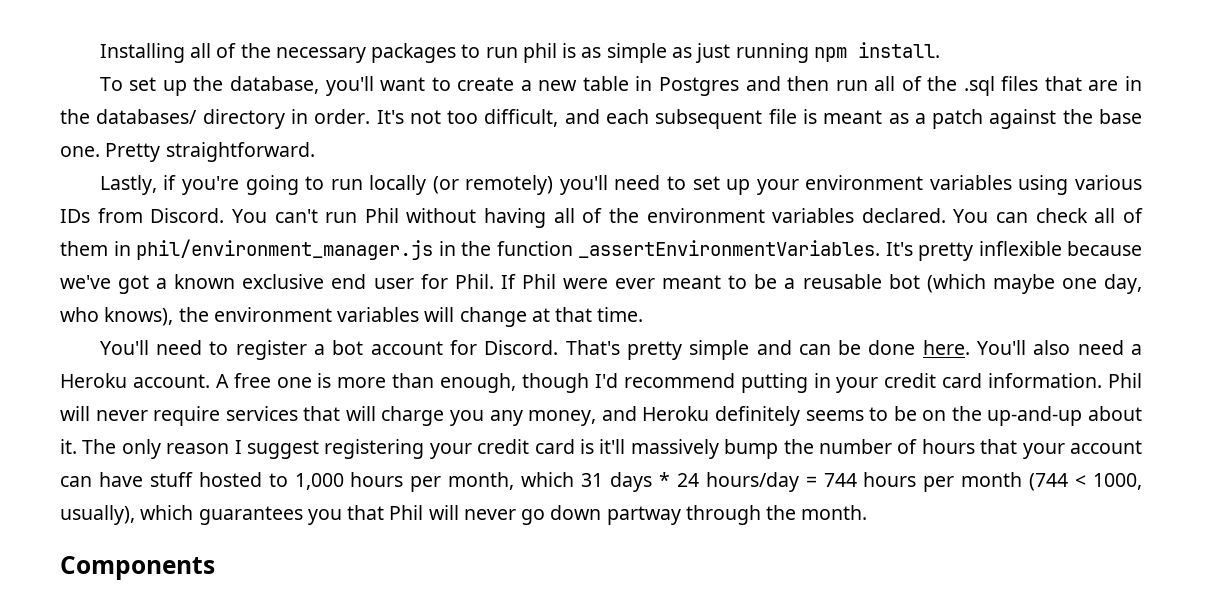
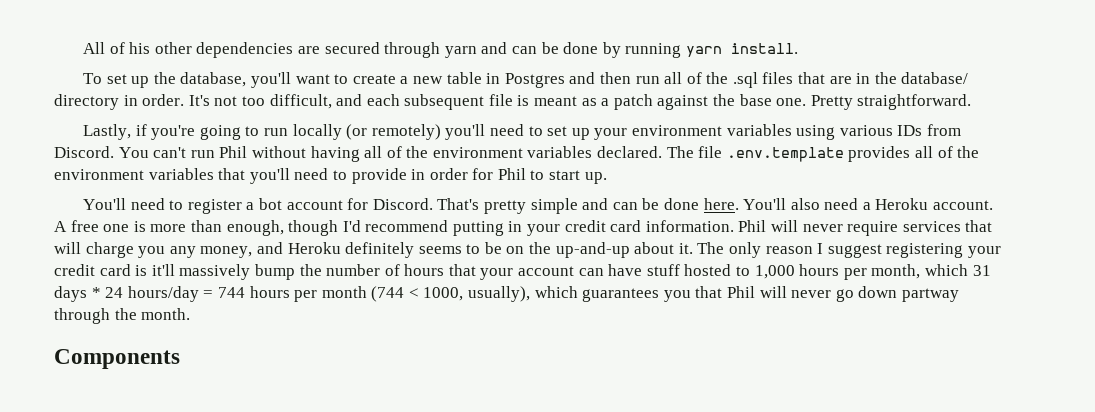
[99,43,847,63] Installing all of the necessary packages to run phil is as simple as just running npm -> [83,42,722,58] All of his other dependencies are secured through yarn and can be done by running yarn
[96,109,198,124] databases/ -> [901,72,969,84] database/
[953,208,1143,223] [60,239,1142,261] [60,274,1143,294] [60,307,644,327] You can check all of them in phil/environment_manager.js in the function _assertEnvironmentVariables. It's pretty inflexible because we've got a known exclusive end user for Phil. If Phil were ever meant to be a reusable bot (which maybe one day, who knows), the environment variables will change at that time. -> [666,146,980,162] [54,168,607,184] The file .env.template provides all of the environment variables that you'll need to provide in order for Phil to start up.

